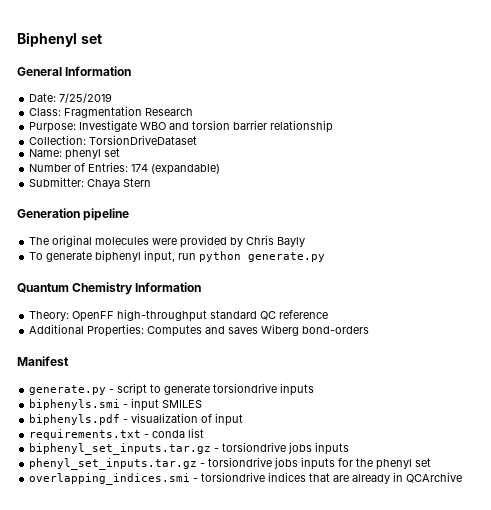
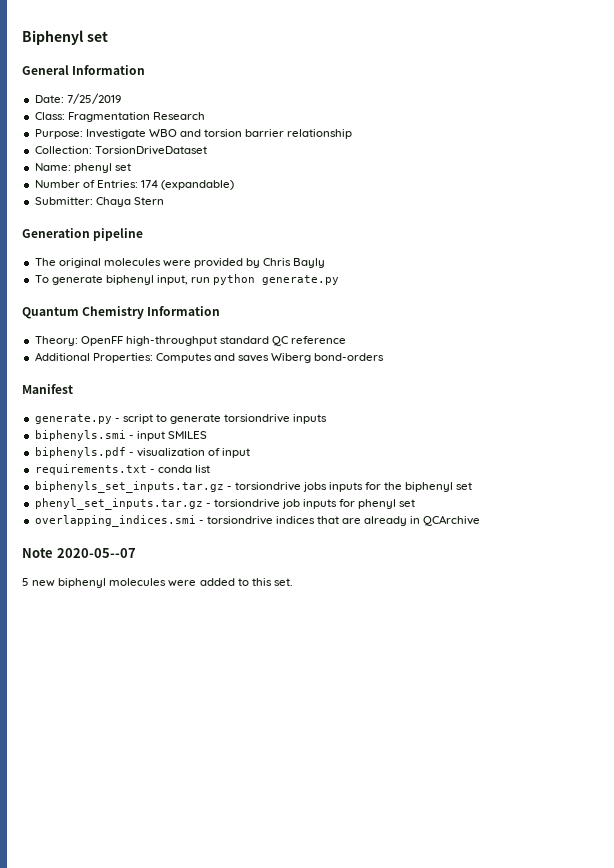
[29,442,350,455] [29,458,198,470] biphenyl_set_inputs.tar.gz - torsiondrive jobs inputs // phenyl_set_inputs.tar.gz -> [34,481,224,493] biphenyls_set_inputs.tar.gz
(374, 462) none -> [405,482,473,492] [34,498,356,510] biphenyl set // phenyl_set_inputs.tar.gz - torsiondrive job inputs for
(463, 477) none -> [22,548,136,558] [22,578,293,588] // Note 2020-05--07 // 5 new biphenyl molecules were added to this set.

